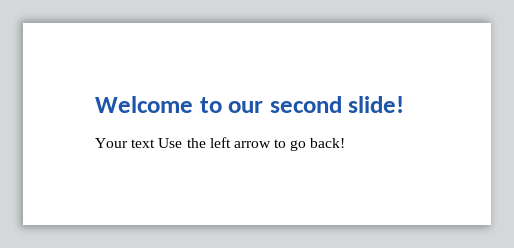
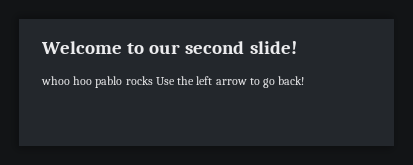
[95,138,156,148] Your text -> [41,76,153,88] whoo hoo pablo rocks

